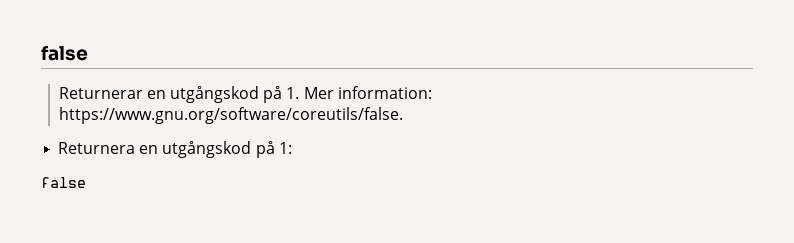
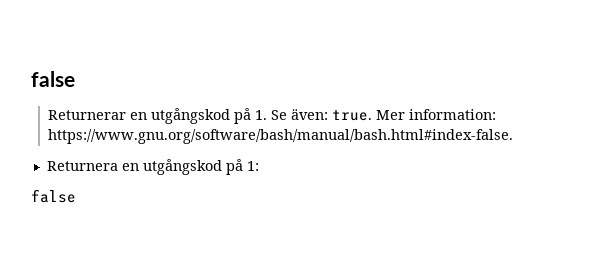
(300, 93) none -> [270,109,372,121] Se även: true.
[58,107,403,124] https://www.gnu.org/software/coreutils/false. -> [47,129,513,144] https://www.gnu.org/software/bash/manual/bash.html#index-false.

